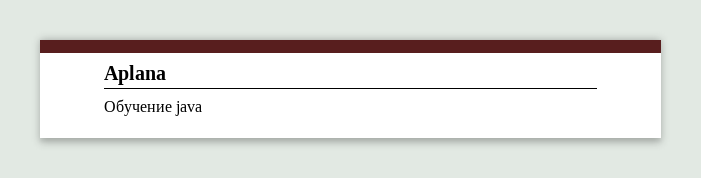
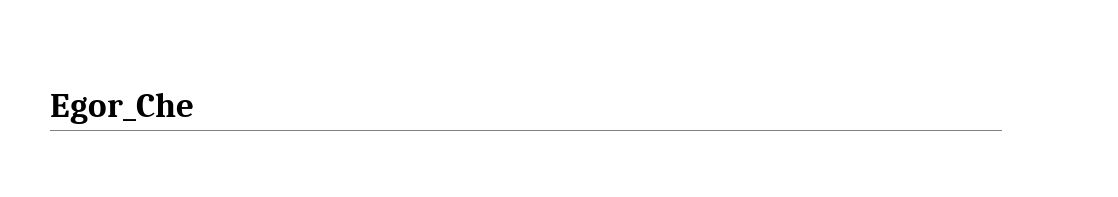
[104,65,166,85] [104,99,203,116] Aplana // Обучение java -> [50,92,194,124] Egor_Che

